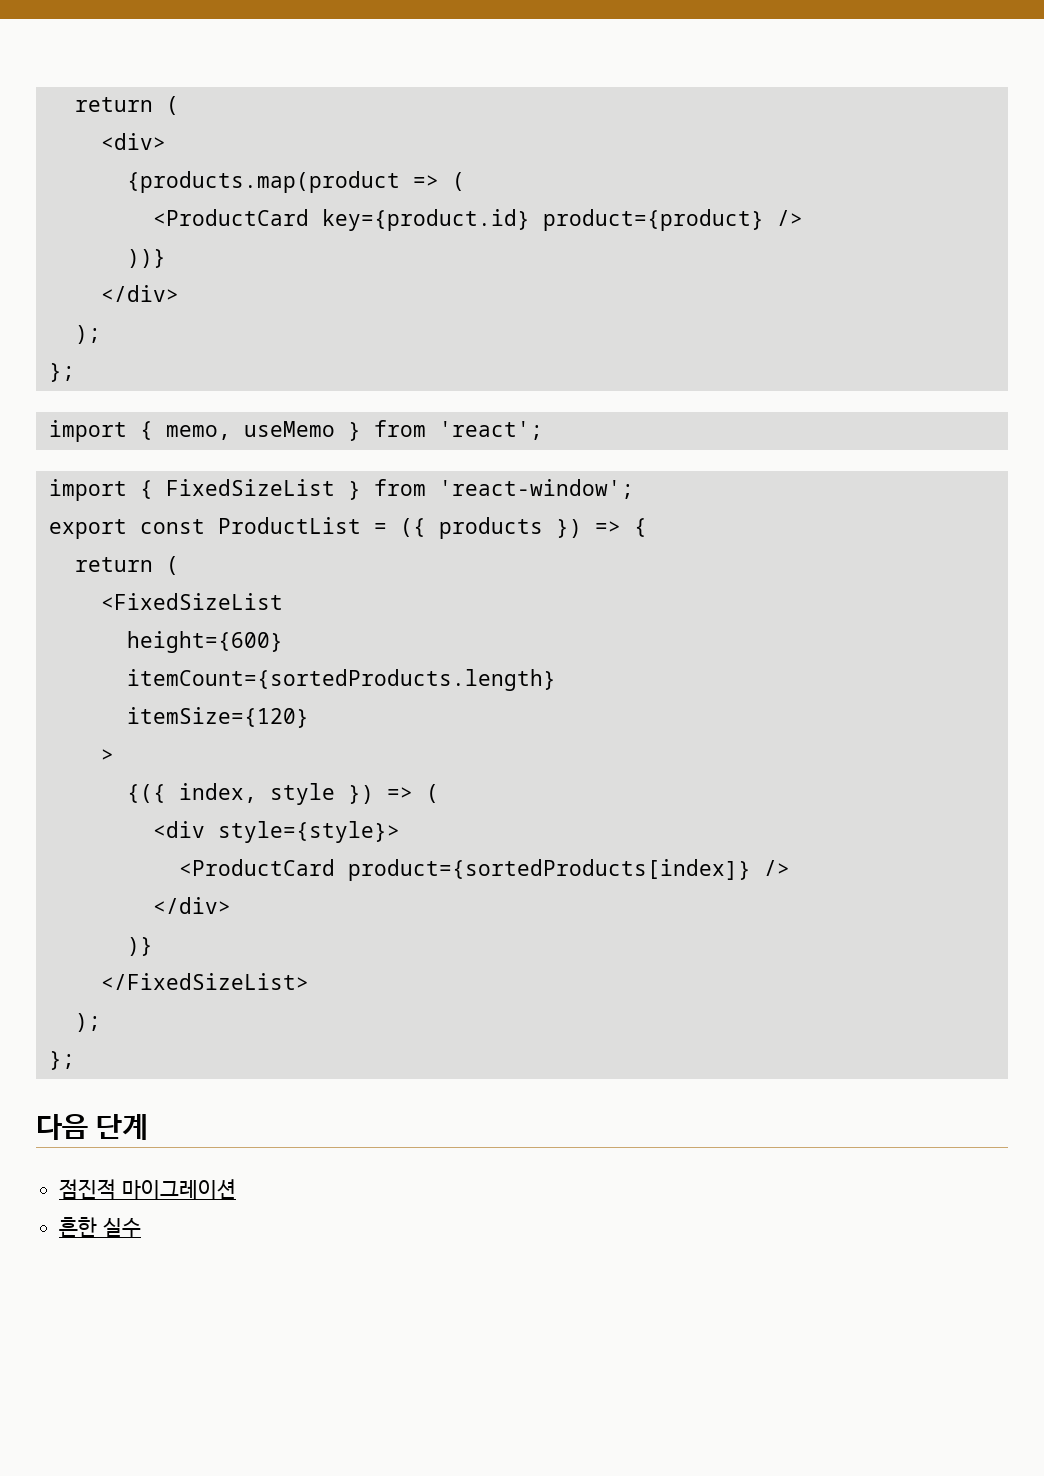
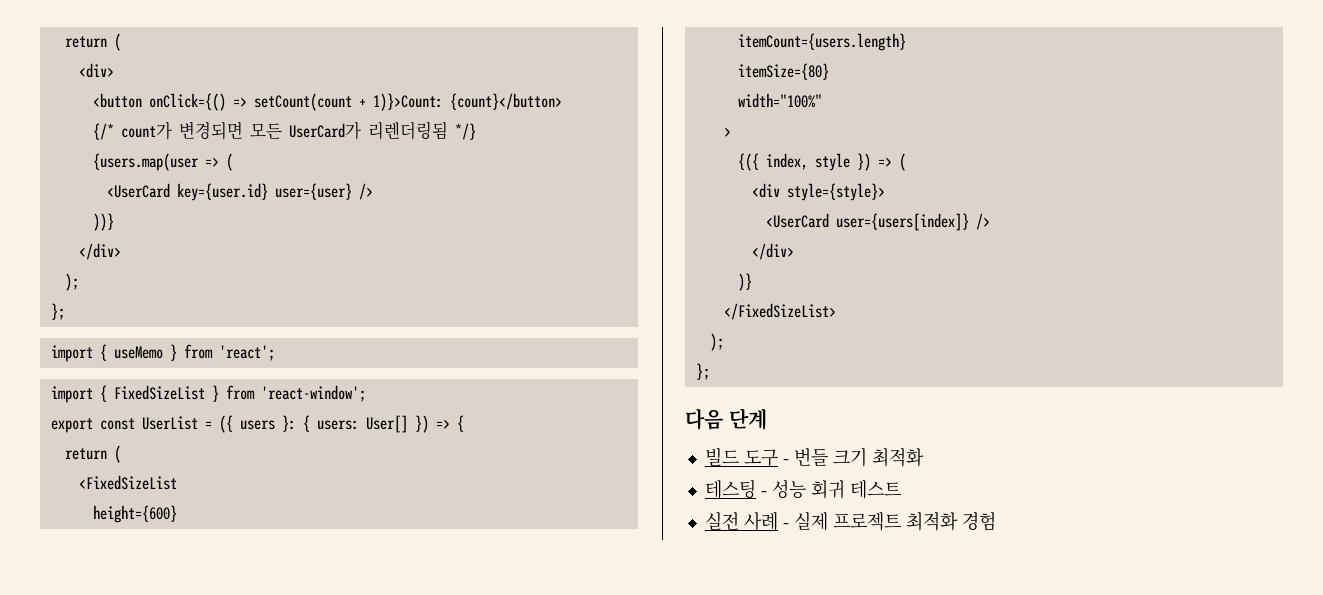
[126,171,465,193] [152,209,764,231] {products.map(product => ( // <ProductCard key={product.id} product={product} -> [92,93,562,111] [92,121,476,140] [92,153,233,171] [106,183,352,201] <button onClick={() => setCount(count + 1)}>Count: {count}</button> // {/* count가 변경되면 모든 UserCard가 리렌더링됨 */} // {users.map(user => ( // <UserCard key={user.id} user={user}
[165,425,231,440] memo, -> (107, 352) none
[217,517,361,534] ProductList -> [141,416,198,430] UserList
[438,517,543,539] products -> [239,415,408,433] users }: { users: User[]
[126,669,556,691] [126,707,309,728] itemCount={sortedProducts.length} // itemSize={120} -> [737,33,906,51] [737,63,829,80] [737,93,822,108] itemCount={users.length} // itemSize={80} // width="100%"
[178,859,751,881] <ProductCard product={sortedProducts[index]} -> [765,213,969,231] <UserCard user={users[index]}
[59,1179,236,1200] [59,1217,141,1237] 점진적 마이그레이션 // 흔한 실수 -> [704,447,924,467] [704,479,901,499] [704,512,996,531] 빌드 도구 - 번들 크기 최적화 // 테스팅 - 성능 회귀 테스트 // 실전 사례 - 실제 프로젝트 최적화 경험

